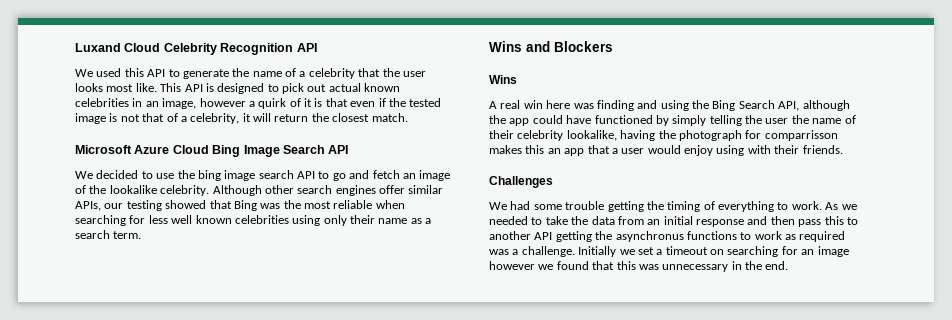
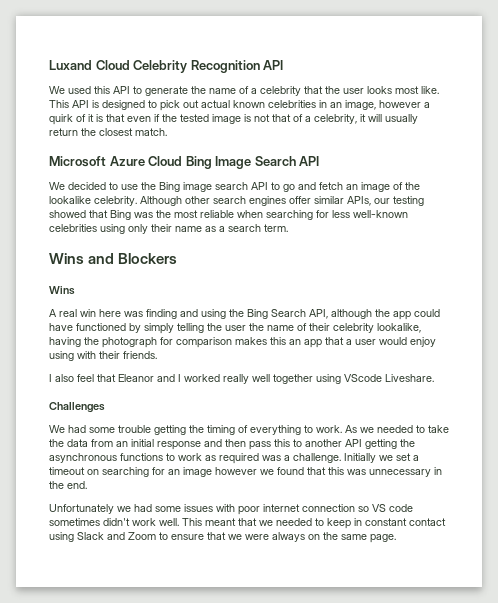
(271, 117) none -> [385,114,418,124] usually
[197,170,221,181] bing -> [159,182,180,192] Bing
[171,215,232,224] well known -> [353,210,408,218] well-known
[764,130,838,141] comparrisson -> [176,337,232,348] comparison
(843, 149) none -> [49,374,434,384] // I also feel that Eleanor and I worked really well together using VScode Liveshare.
[615,231,684,242] asynchronus -> [49,453,117,463] asynchronous
(789, 265) none -> [49,504,413,515] [49,518,446,529] [49,532,396,543] // Unfortunately we had some issues with poor internet connection so VS code sometimes didn't work well. This meant that we needed to keep in constant contact using Slack and Zoom to ensure that we were always on the same page.

